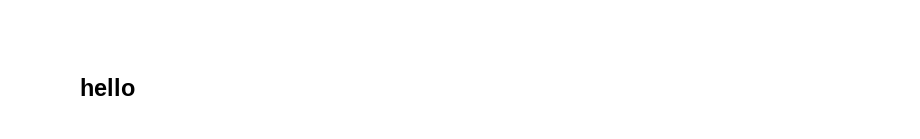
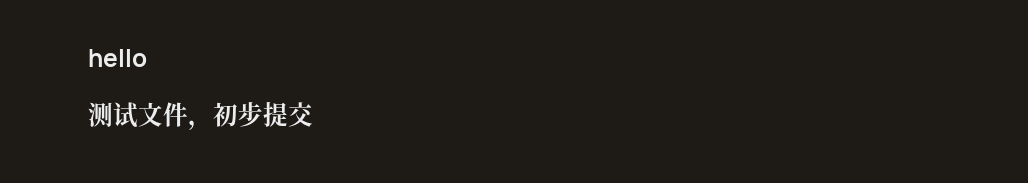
(135, 87) none -> [88,102,313,130] // 测试文件，初步提交

